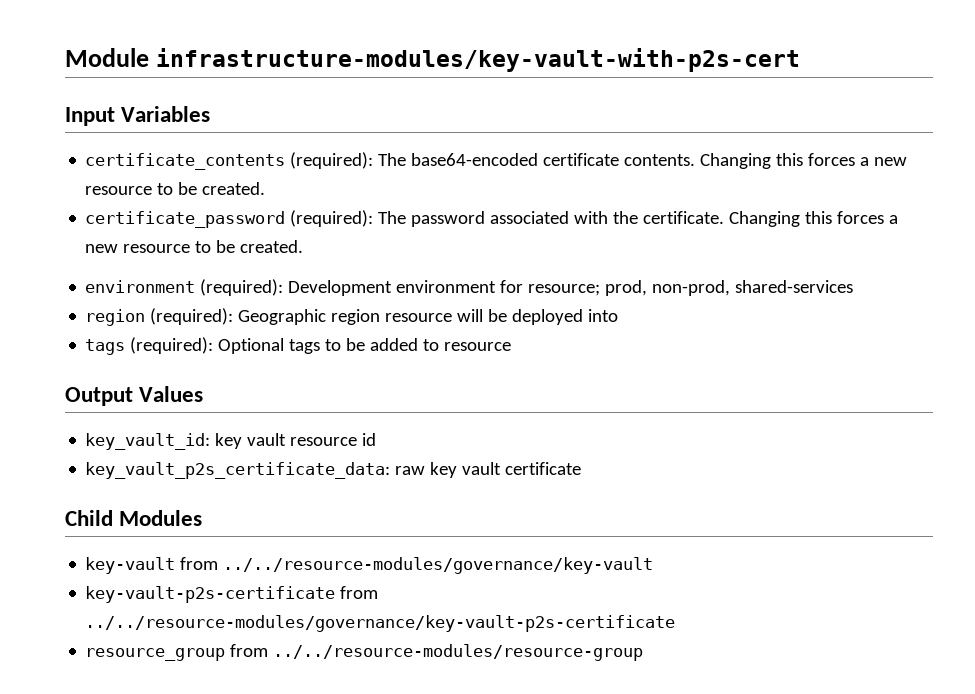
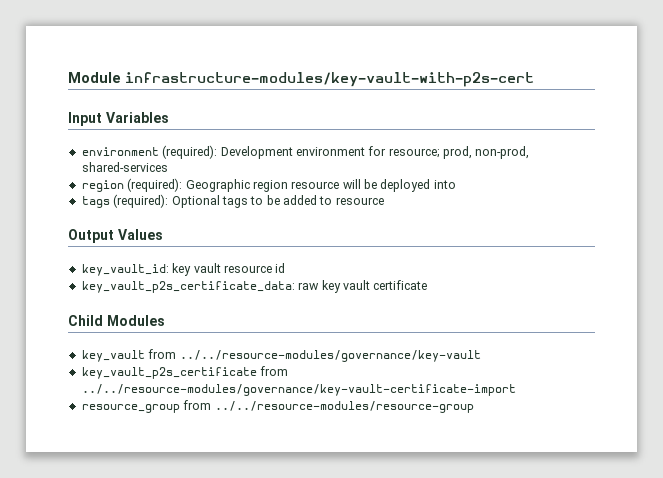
[85,152,908,170] [85,182,266,195] [85,210,899,228] [85,240,304,253] // certificate_contents (required): The base64-encoded certificate contents. Changing this forces a new resource to be created. // certificate_password (required): The password associated with the certificate. Changing this forces a new resource to be created. -> (169, 117) none
[85,557,176,574] key-vault -> [81,350,145,362] key_vault
[85,586,379,603] [85,615,676,632] key-vault-p2s-certificate from ../../resource-modules/governance/key-vault-p2s-certificate -> [81,366,289,379] [81,384,516,396] key_vault_p2s_certificate from ../../resource-modules/governance/key-vault-certificate-import

